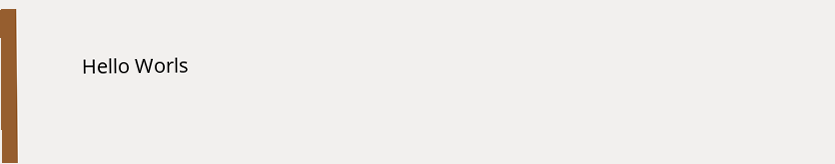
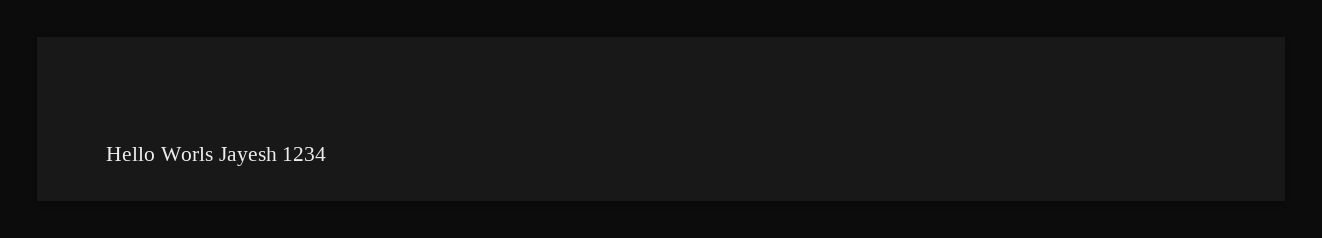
(190, 65) none -> [218,147,327,166] Jayesh 1234

